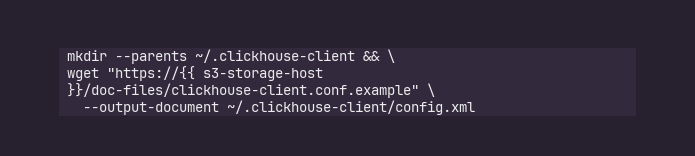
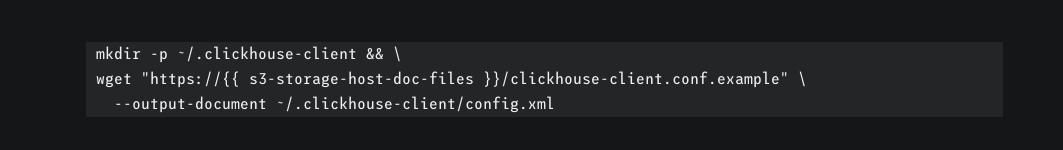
[115,51,188,64] --parents -> [149,51,168,63] -p
[203,68,324,81] [67,83,420,98] s3-storage-host }}/doc-files/clickhouse-client.conf.example" -> [248,71,789,88] s3-storage-host-doc-files }}/clickhouse-client.conf.example"

